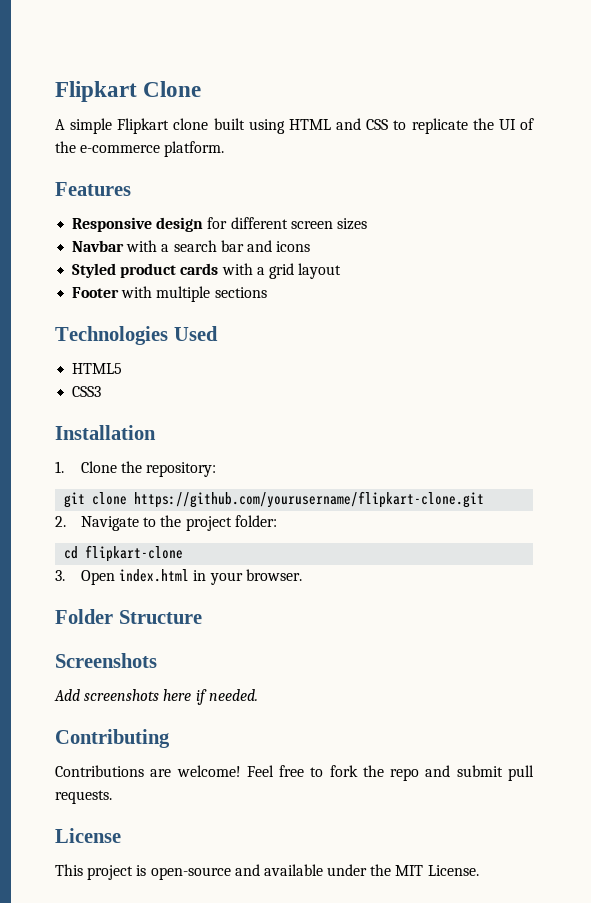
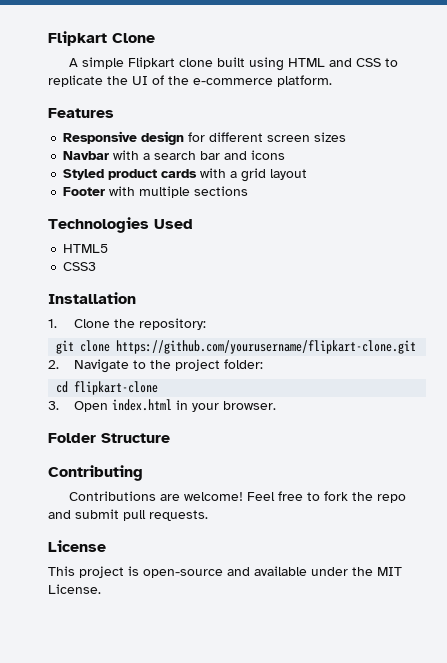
[55,653,157,668] [54,689,258,705] // Screenshots // Add screenshots here if needed. -> (170, 438) none

